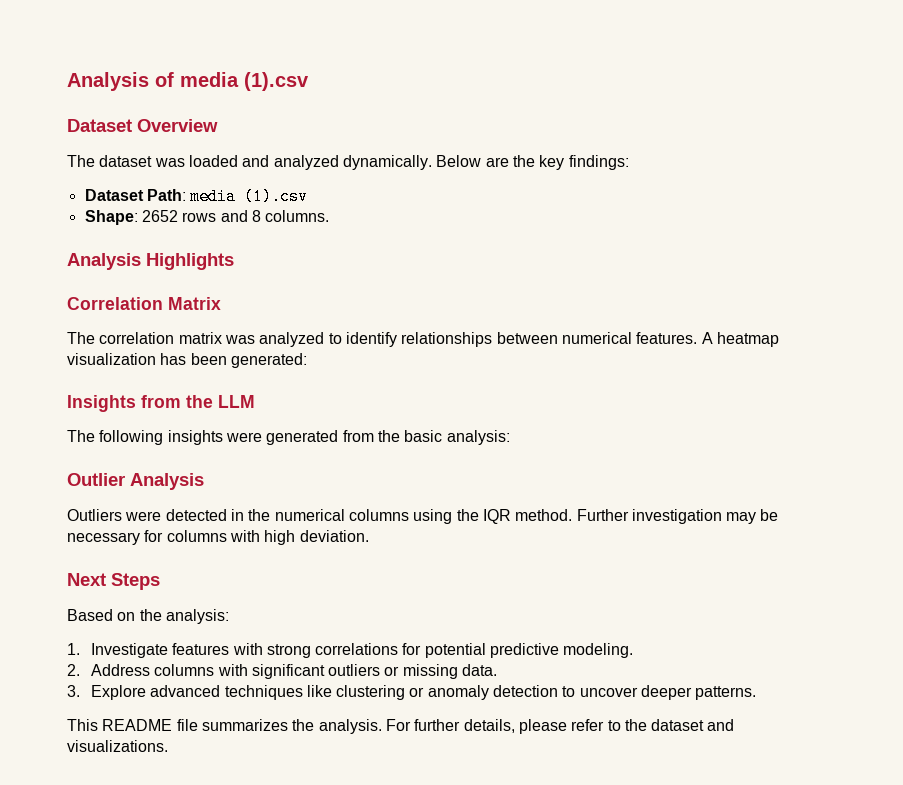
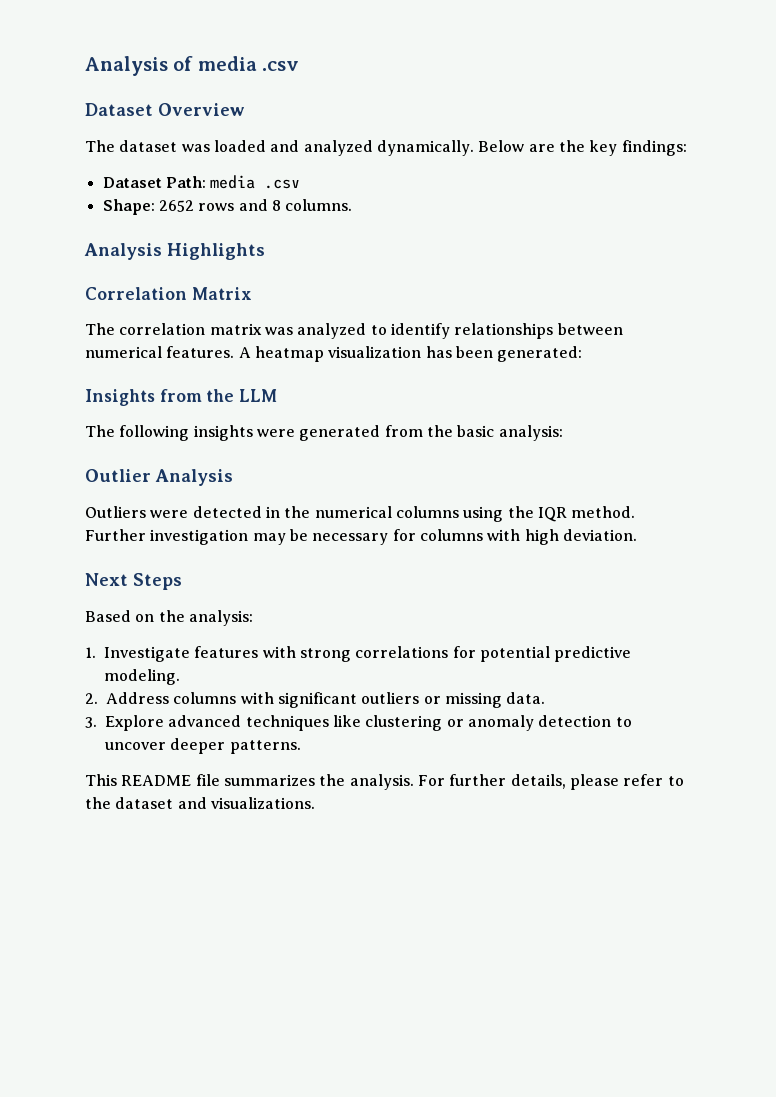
[244,72,309,91] (1).csv -> [262,61,300,71] .csv
[244,188,309,205] (1).csv -> [264,179,301,189] .csv

